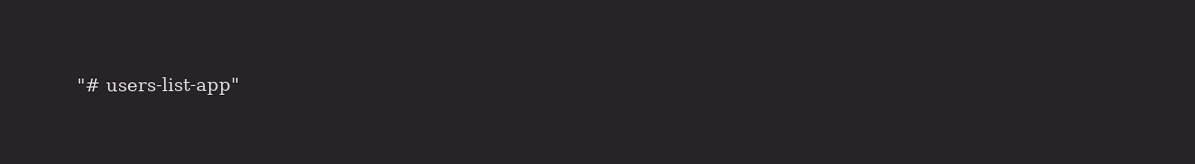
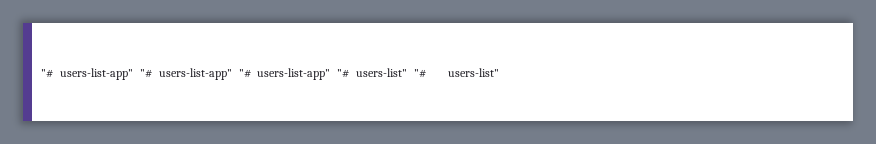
[76,76,240,96] "# users-list-app" -> [41,68,499,80] "# users-list-app" "# users-list-app" "# users-list-app" "# users-list" "# users-list"

